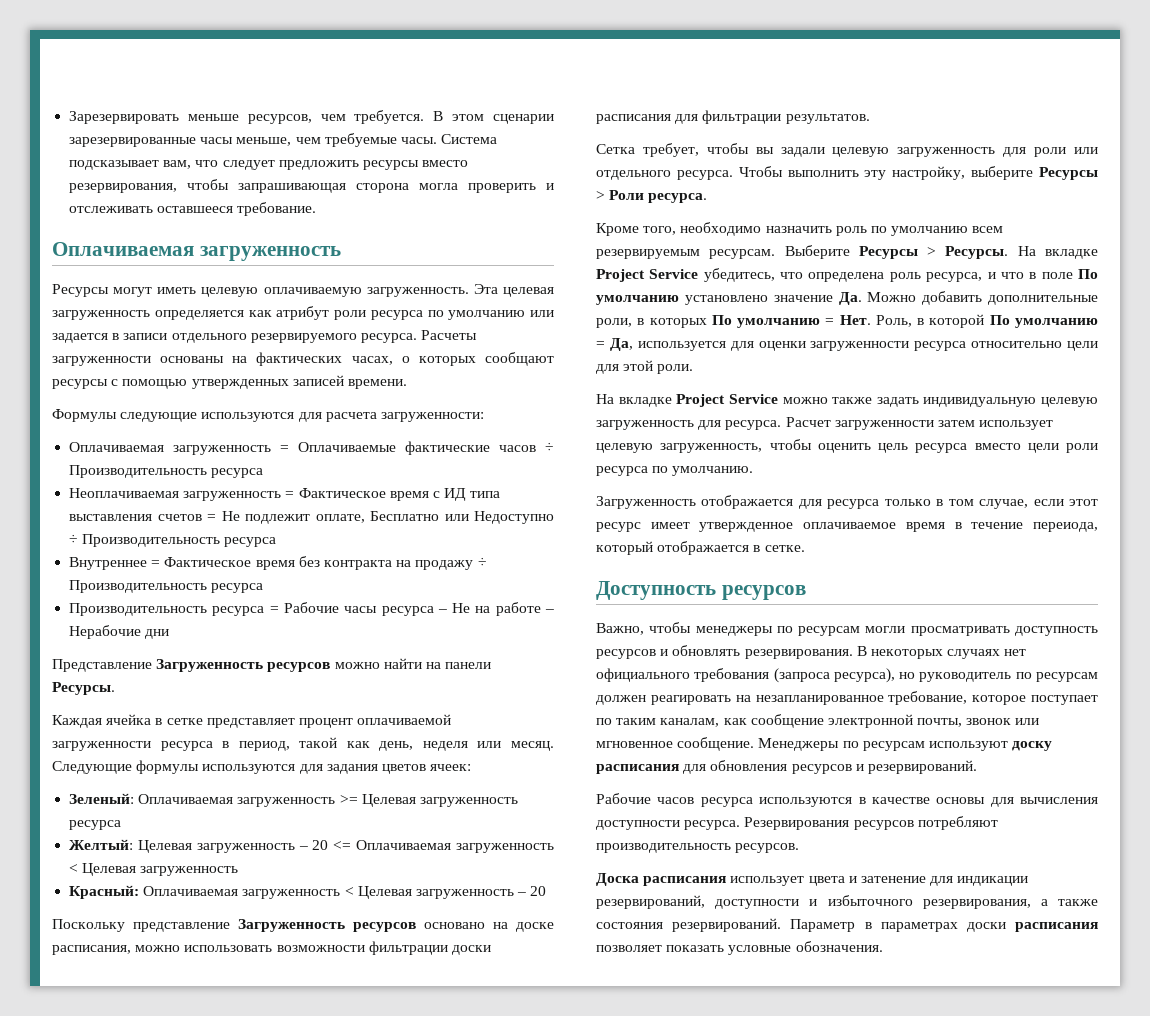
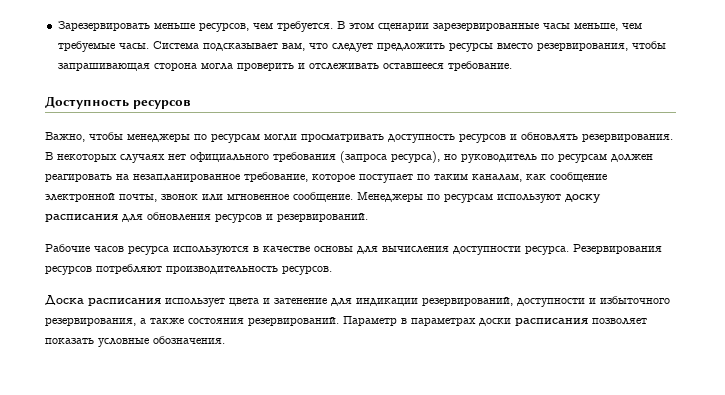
[52,242,341,261] [52,284,554,297] [52,306,554,320] [52,330,478,343] [52,352,555,366] [52,375,407,389] [52,409,484,422] [69,441,554,455] [69,465,264,478] [69,488,501,501] [69,511,554,524] [69,534,277,547] [69,556,487,570] [69,580,264,593] [69,602,554,616] [69,625,170,639] [52,658,492,672] [52,682,115,695] [52,714,452,728] [52,737,554,751] [52,760,472,774] [69,793,518,807] [69,820,122,830] [69,839,554,853] [69,863,239,876] [69,885,547,899] [52,919,554,932] [52,941,491,955] [596,110,870,124] [596,143,1098,157] [596,166,1098,180] [596,190,708,203] [596,222,1004,236] [596,245,1098,259] [596,268,1098,282] [596,291,1098,305] [596,314,1098,328] [596,338,1098,351] [596,360,694,374] [596,394,1098,407] [596,417,1054,430] [596,439,1098,453] [596,466,754,476] [596,495,1098,509] [596,522,1098,532] [596,541,805,555] // Оплачиваемая загруженность // Ресурсы могут иметь целевую оплачиваемую загруженность. Эта целевая загруженность определяется как атрибут роли ресурса по умолчанию или задается в записи отдельного резервируемого ресурса. Расчеты загруженности основаны на фактических часах, о которых сообщают ресурсы с помощью утвержденных записей времени. // Формулы следующие используются для расчета загруженности: // Оплачиваемая загруженность = Оплачиваемые фактические часов ÷ Производительность ресурса // Неоплачиваемая загруженность = Фактическое время с ИД типа выставления счетов = Не подлежит оплате, Бесплатно или Недоступно ÷ Производительность ресурса // Внутреннее = Фактическое время без контракта на продажу ÷ Производительность ресурса // Производительность ресурса = Рабочие часы ресурса – Не на работе – Нерабочие дни // Представление Загруженность ресурсов можно найти на панели Ресурсы. // Каждая ячейка в сетке представляет процент оплачиваемой загруженности ресурса в период, такой как день, неделя или месяц. Следующие формулы используются для задания цветов ячеек: // Зеленый: Оплачиваемая загруженность >= Целевая загруженность ресурса // Желтый: Целевая загруженность – 20 <= Оплачиваемая загруженность < Целевая загруженность // Красный: Оплачиваемая загруженность < Целевая загруженность – 20 // Поскольку представление Загруженность ресурсов основано на доске расписания, можно использовать возможности фильтрации доски расписания для фильтрации результатов. // Сетка требует, чтобы вы задали целевую загруженность для роли или отдельного ресурса. Чтобы выполнить эту настройку, выберите Ресурсы > Роли ресурса. // Кроме того, необходимо назначить роль по умолчанию всем резервируемым ресурсам. Выберите Ресурсы > Ресурсы. На вкладке Project Service убедитесь, что определена роль ресурса, и что в поле По умолчанию установлено значение Да. Можно добавить дополнительные роли, в которых По умолчанию = Нет. Роль, в которой По умолчанию = Да, используется для оценки загруженности ресурса относительно цели для этой роли. // На вкладке Project Service можно также задать индивидуальную целевую загруженность для ресурса. Расчет загруженности затем использует целевую загруженность, чтобы оценить цель ресурса вместо цели роли ресурса по умолчанию. // Загруженность отображается для ресурса только в том случае, если этот ресурс имеет утвержденное оплачиваемое время в течение переиода, который отображается в сетке. -> (512, 66) none

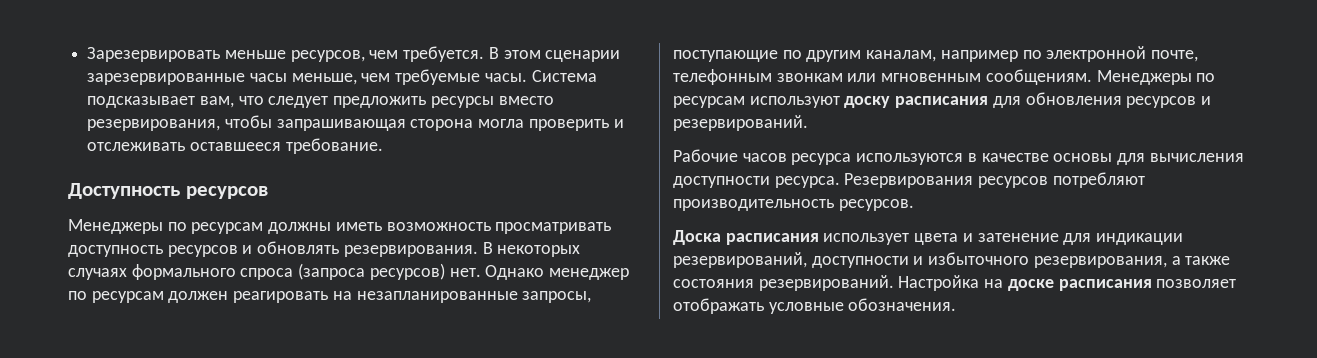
[45,132,297,143] Важно, чтобы менеджеры по ресурсам могли -> [68,219,491,234] Менеджеры по ресурсам должны иметь возможность
[168,151,537,163] нет официального требования (запроса ресурса), но руководитель -> [131,263,630,280] формального спроса (запроса ресурсов) нет. Однако менеджер
[133,172,607,183] [45,192,353,202] незапланированное требование, которое поступает по таким каналам, как сообщение электронной почты, звонок или мгновенное сообщение. -> [356,291,592,303] [673,46,1199,62] [673,69,1092,85] незапланированные запросы, поступающие по другим каналам, например по электронной почте, телефонным звонкам или мгновенным сообщениям.
[343,316,511,326] Параметр в параметрах доски -> [898,275,1054,291] Настройка на доске
[45,338,94,344] показать -> [673,298,764,314] отображать

